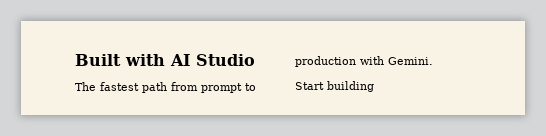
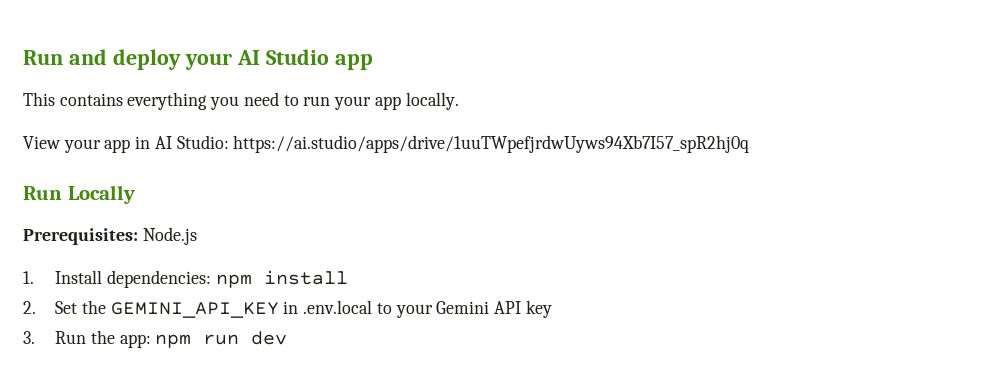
[75,54,255,66] [75,82,256,93] [295,56,433,67] [295,81,374,92] Built with AI Studio // The fastest path from prompt to production with Gemini. // Start building -> [23,49,373,70] [23,92,459,110] [23,135,750,153] [23,185,135,204] [23,227,197,245] [23,270,348,288] [23,300,552,318] [23,330,288,348] Run and deploy your AI Studio app // This contains everything you need to run your app locally. // View your app in AI Studio: https://ai.studio/apps/drive/1uuTWpefjrdwUyws94Xb7I57_spR2hj0q // Run Locally // Prerequisites: Node.js // 1. Install dependencies: npm install // 2. Set the GEMINI_API_KEY in .env.local to your Gemini API key // 3. Run the app: npm run dev

